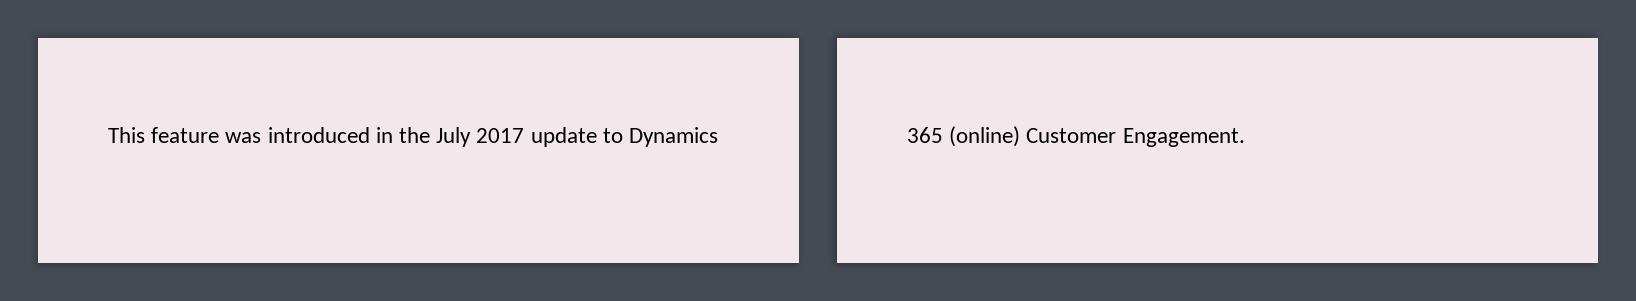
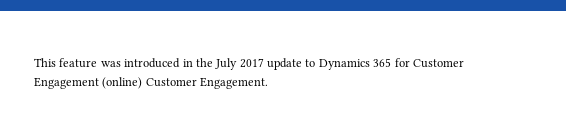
(943, 135) none -> [394,58,464,68] [34,77,99,89] for Customer Engagement

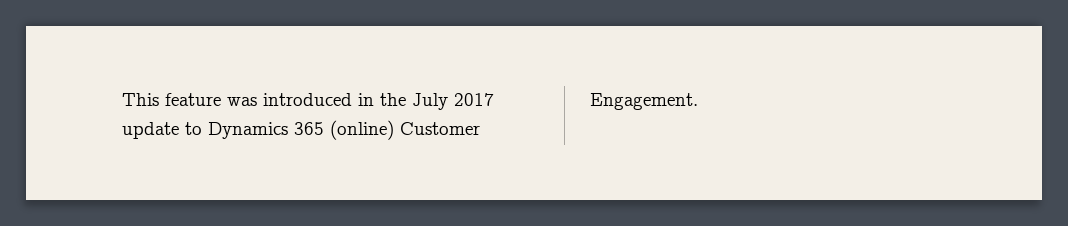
[394,58,464,68] [34,77,99,89] for Customer Engagement -> (324, 128) none

